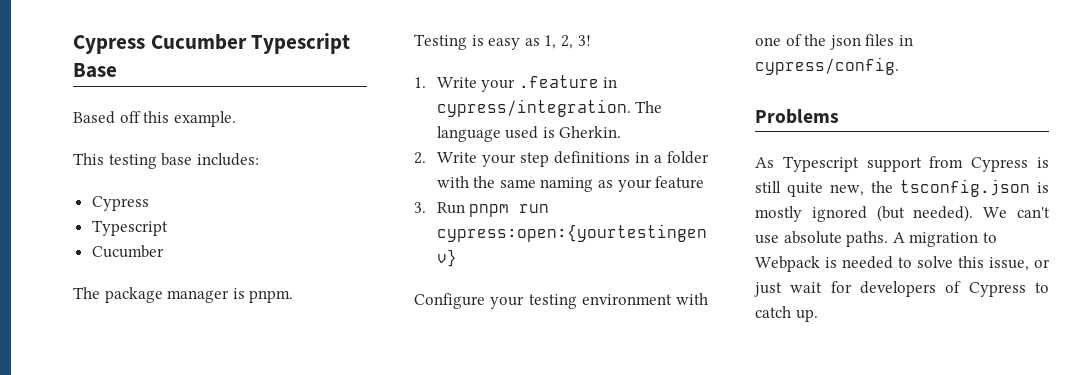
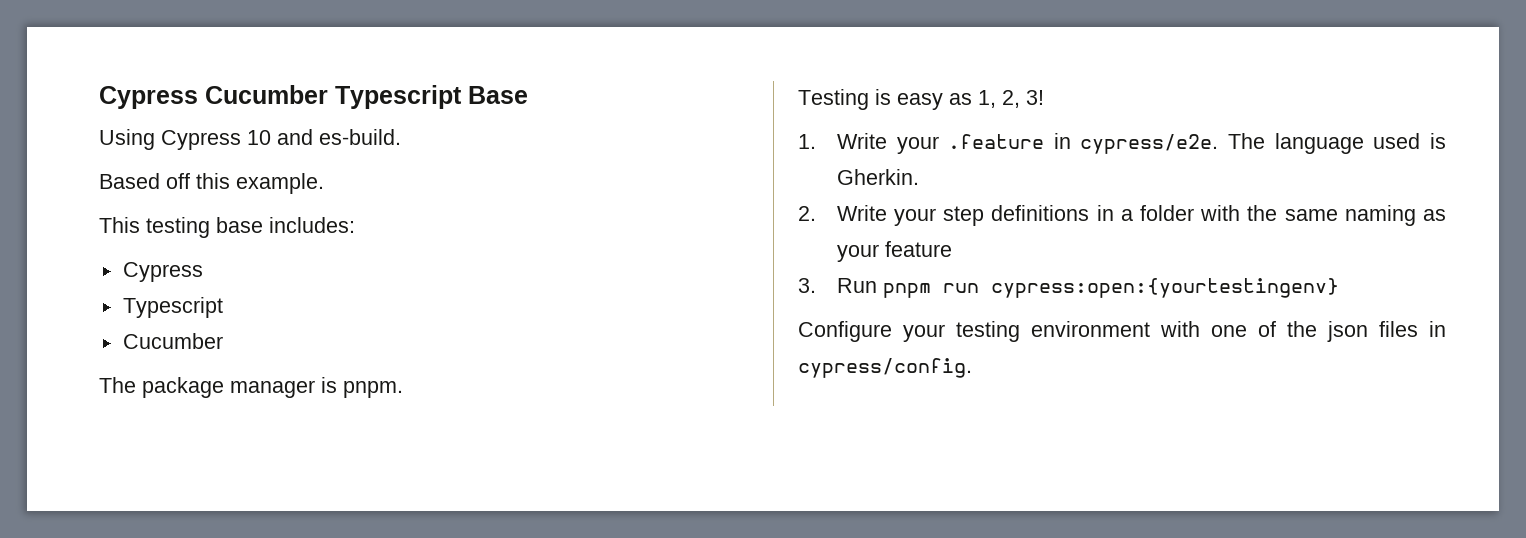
(117, 70) none -> [99,129,401,150] // Using Cypress 10 and es-build.
[436,99,631,117] cypress/integration. -> [1080,134,1219,154] cypress/e2e.
[755,109,839,124] [755,156,1049,172] [755,179,1049,197] [755,205,1050,222] [755,231,997,247] [755,256,1050,272] [754,281,1049,297] [755,306,818,322] // Problems // As Typescript support from Cypress is still quite new, the tsconfig.json is mostly ignored (but needed). We can't use absolute paths. A migration to Webpack is needed to solve this issue, or just wait for developers of Cypress to catch up. -> (972, 368) none

